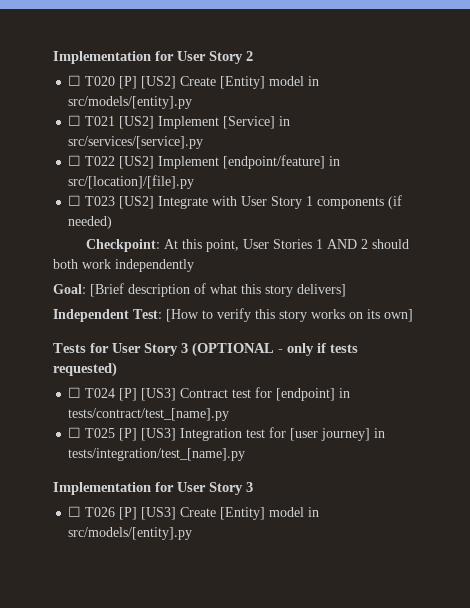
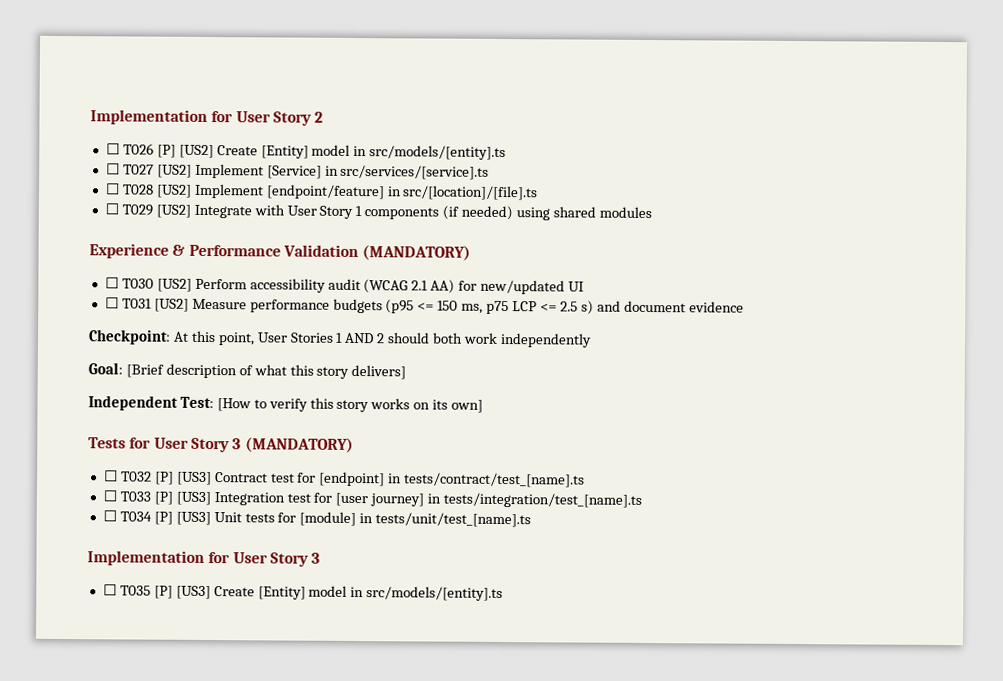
[85,76,116,86] T020 -> [122,143,154,155] T026
[68,96,193,109] [68,115,116,126] src/models/[entity].py // ☐ T021 -> [369,145,507,161] [105,163,154,175] src/models/[entity].ts // ☐ T027
[68,136,204,149] [68,155,116,166] src/services/[service].py // ☐ T022 -> [340,164,490,180] [104,183,154,195] src/services/[service].ts // ☐ T028
[68,175,195,189] [68,195,116,206] src/[location]/[file].py // ☐ T023 -> [402,185,539,201] [104,203,153,216] src/[location]/[file].ts // ☐ T029
(113, 222) none -> [516,206,652,221] [89,243,472,261] [104,277,585,295] [104,297,744,315] using shared modules // Experience & Performance Validation (MANDATORY) // ☐ T030 [US2] Perform accessibility audit (WCAG 2.1 AA) for new/updated UI // ☐ T031 [US2] Measure performance budgets (p95 <= 150 ms, p75 LCP <= 2.5 s) and document evidence
[192,342,358,357] [53,362,117,377] [68,387,116,398] (OPTIONAL - only if tests requested) // ☐ T024 -> [244,437,354,453] [103,470,152,482] (MANDATORY) // ☐ T032
[68,408,230,421] [68,427,116,438] tests/contract/test_[name].py // ☐ T025 -> [404,472,586,488] [102,490,151,502] tests/contract/test_[name].ts // ☐ T033
[68,448,246,461] tests/integration/test_[name].py -> [443,492,643,508] [102,510,532,528] tests/integration/test_[name].ts // ☐ T034 [P] [US3] Unit tests for [module] in tests/unit/test_[name].ts
[85,507,116,517] T026 -> [119,585,151,596] T035
[68,527,193,540] src/models/[entity].py -> [366,586,504,602] src/models/[entity].ts

